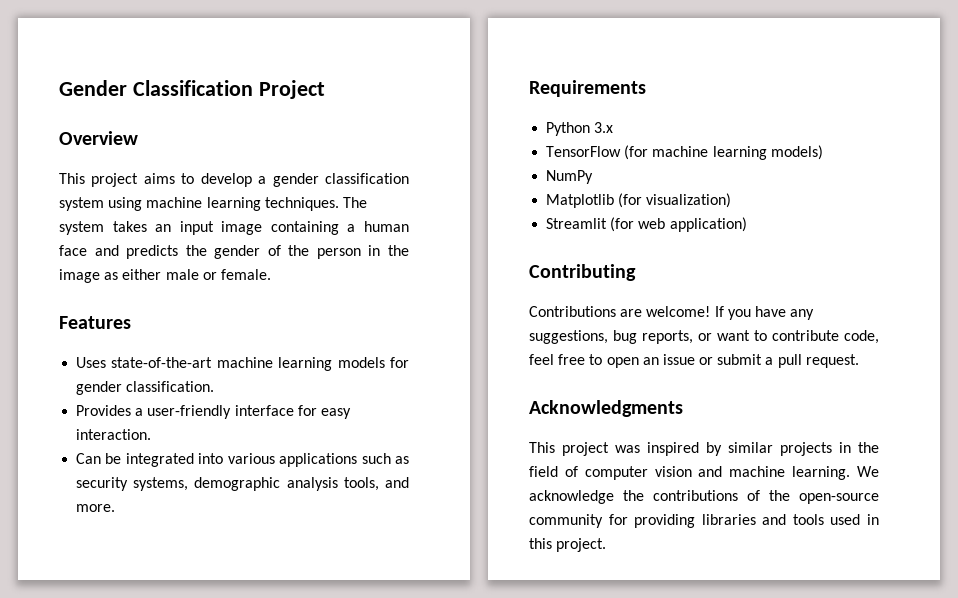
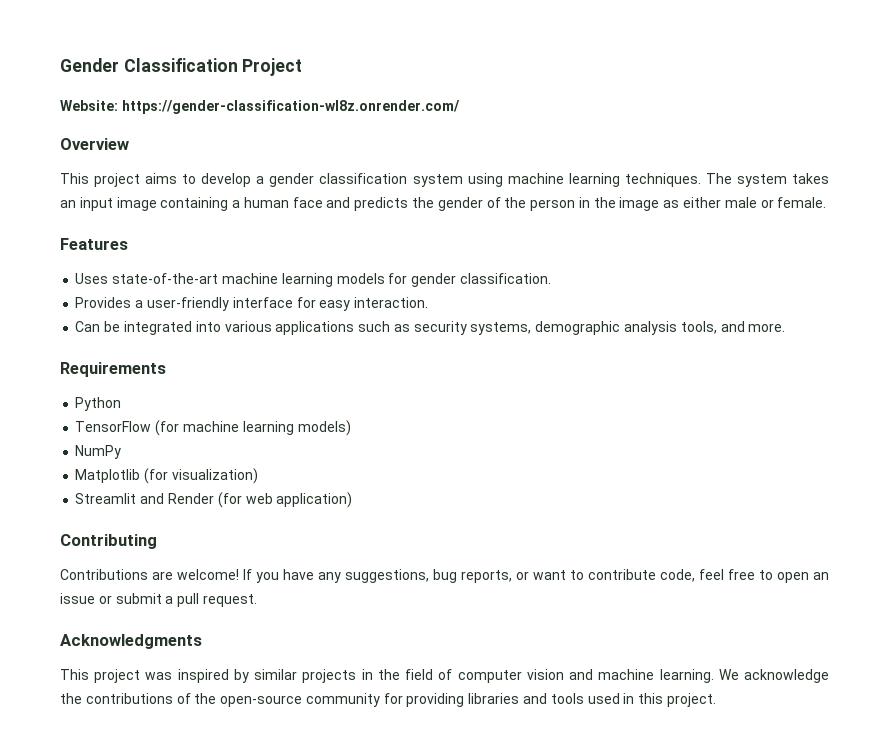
(325, 89) none -> [60,100,460,114] // Website: https://gender-classification-wl8z.onrender.com/
[594,122,614,133] 3.x -> (122, 404) none
(608, 223) none -> [140,493,214,504] and Render

